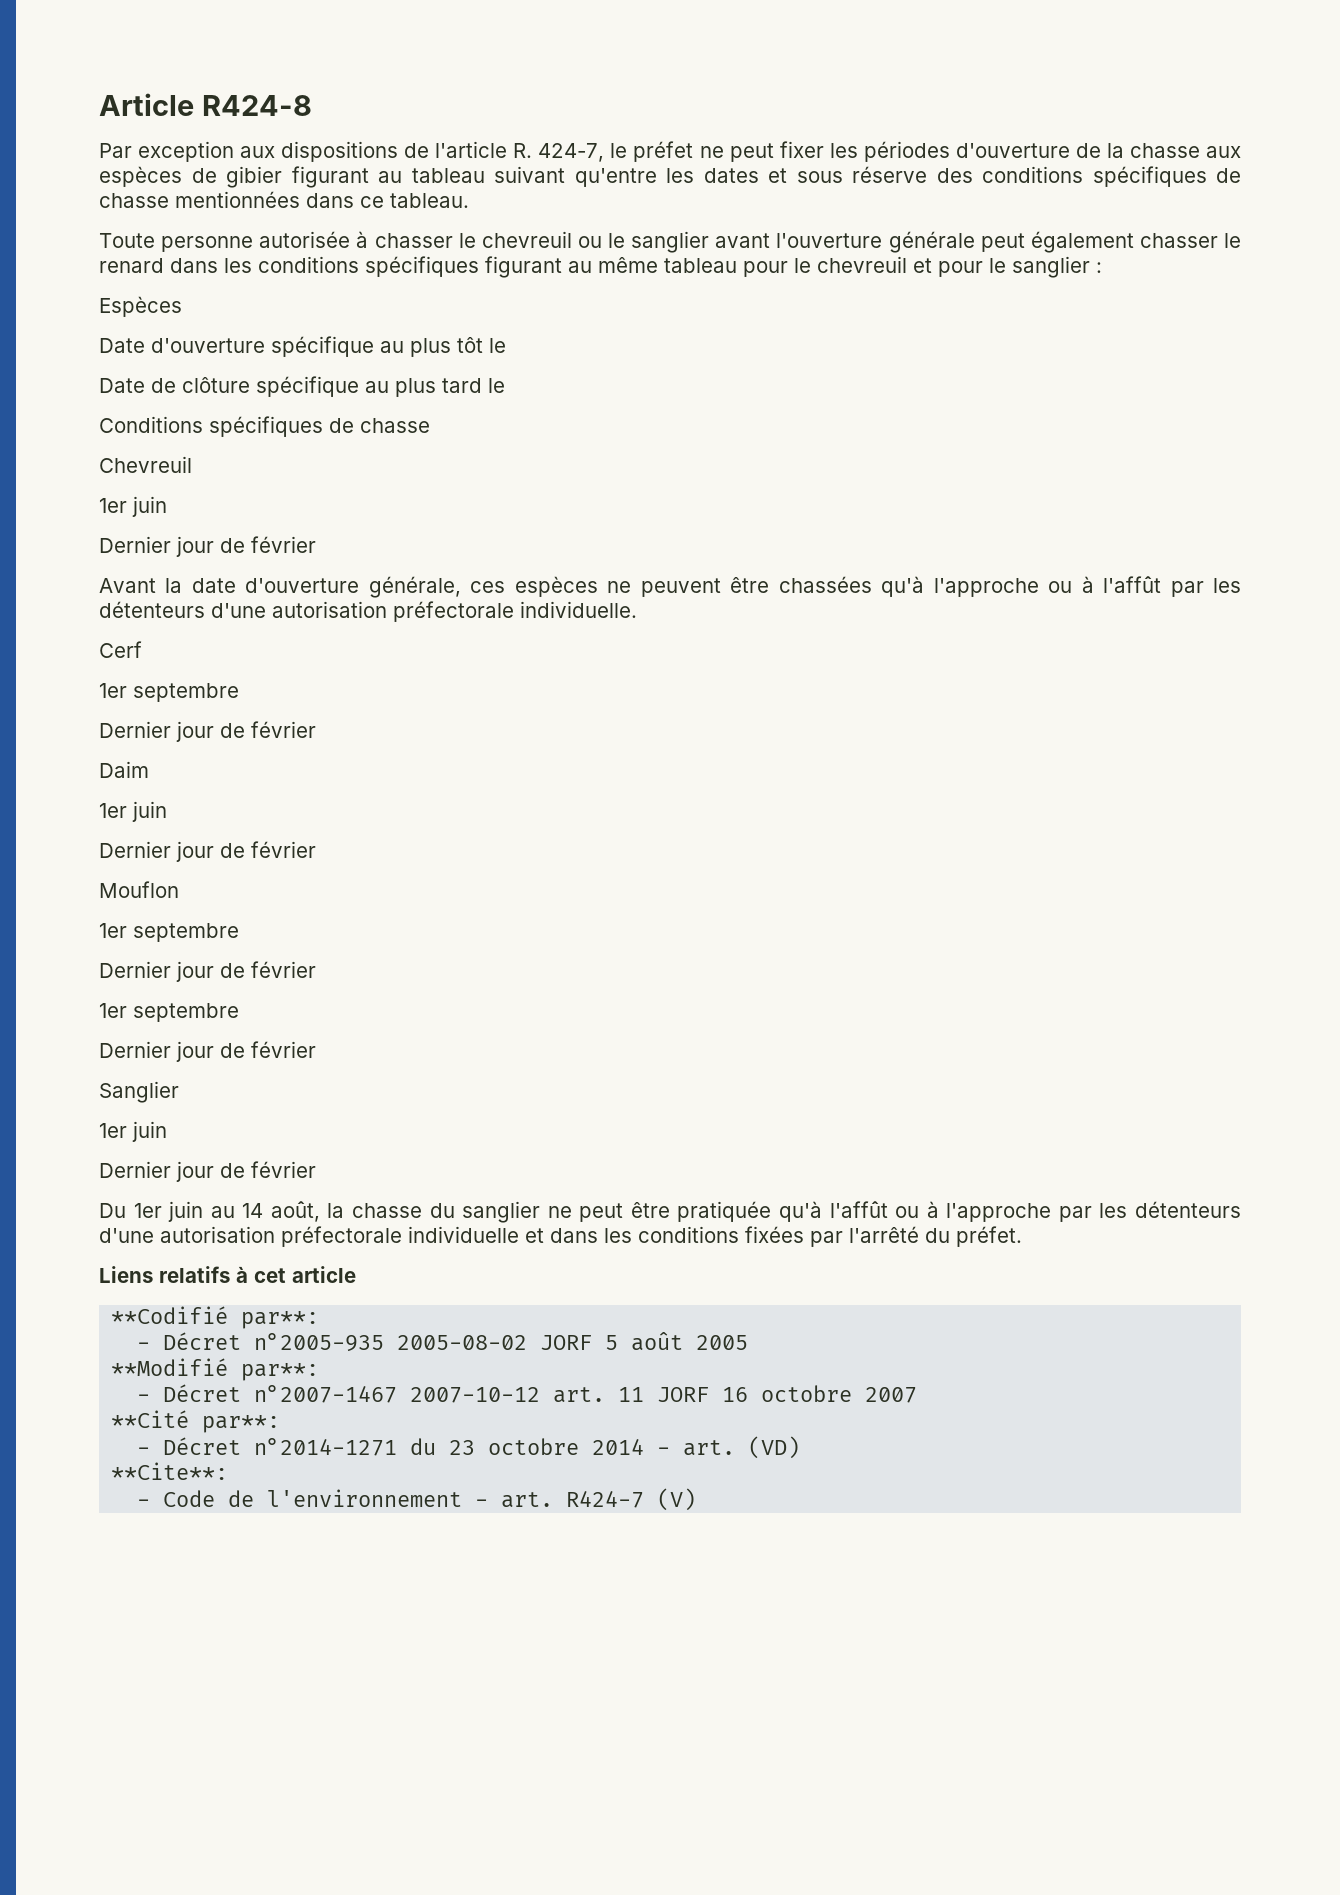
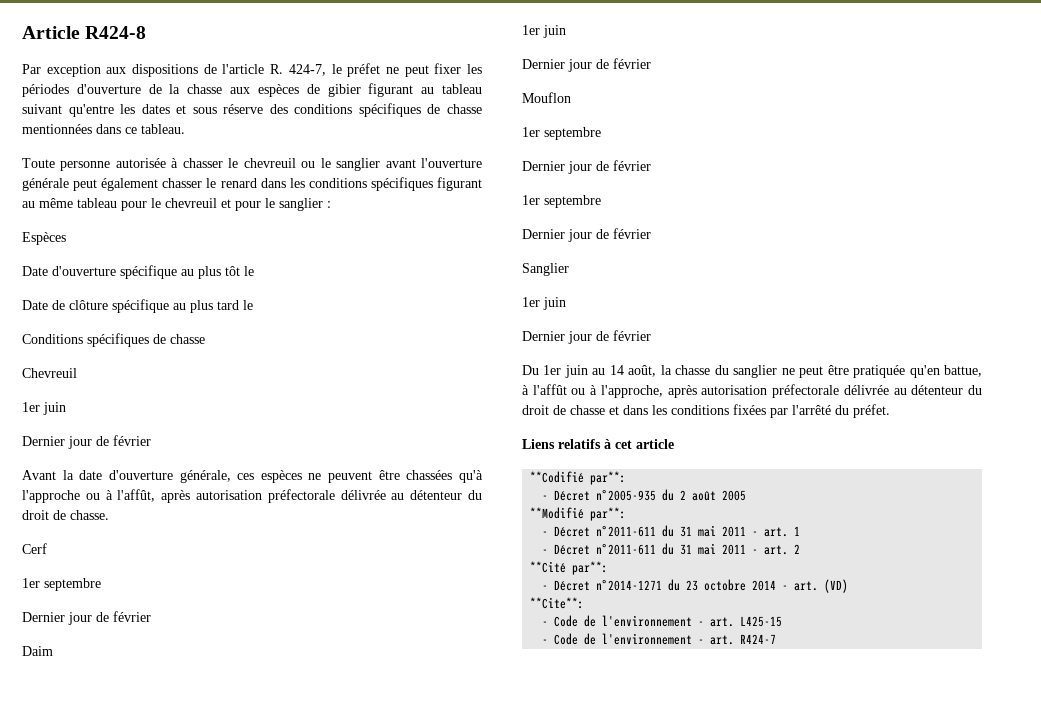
[1103,576,1242,597] [99,601,637,622] l'affût par les détenteurs d'une autorisation préfectorale individuelle. -> [117,489,483,503] [22,510,109,520] l'affût, après autorisation préfectorale délivrée au détenteur du droit de chasse.
[778,1201,1241,1222] [99,1226,519,1247] qu'à l'affût ou à l'approche par les détenteurs d'une autorisation préfectorale individuelle -> [909,365,982,378] [522,384,983,398] [522,405,605,415] qu'en battue, à l'affût ou à l'approche, après autorisation préfectorale délivrée au détenteur du droit de chasse
[397,1335,619,1350] 2005-08-02 JORF 5 -> [662,489,687,501] du 2
[254,1385,918,1403] n°2007-1467 2007-10-12 art. 11 JORF 16 octobre 2007 -> [596,525,801,537] [542,543,801,555] n°2011-611 du 31 mai 2011 - art. 1 // - Décret n°2011-611 du 31 mai 2011 - art. 2
(229, 1471) none -> [542,615,783,627] // - Code de l'environnement - art. L425-15
[657,1488,697,1511] (V) -> (777, 639) none

